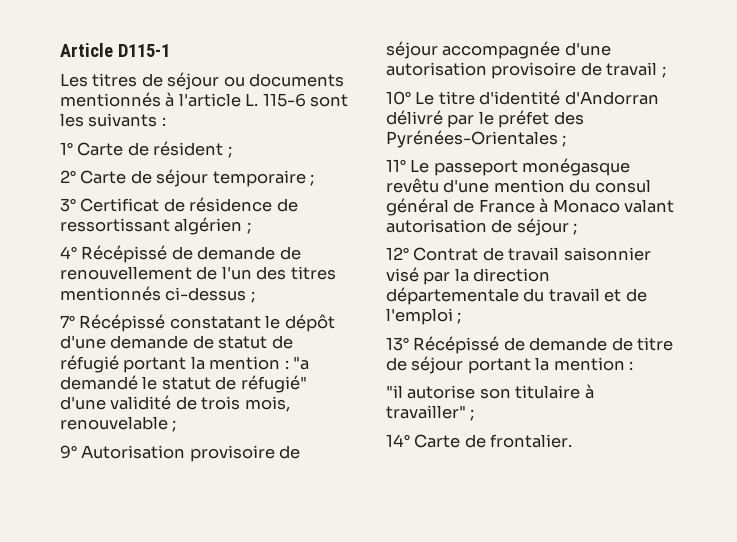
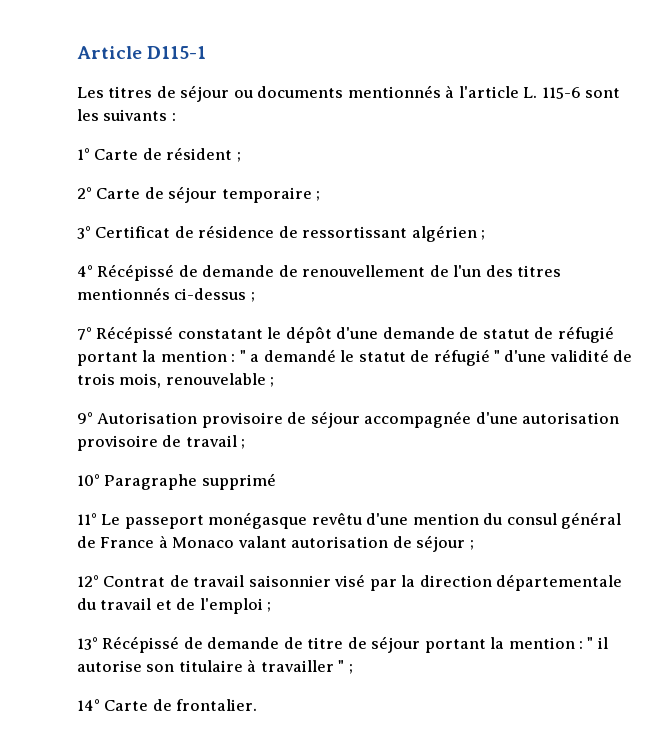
[293,356,310,370] "a -> [239,350,260,362] " a
[240,375,307,393] réfugié" -> [433,349,501,366] réfugié "
[415,90,659,105] [386,110,584,128] [386,130,567,148] Le titre d'identité d'Andorran délivré par le préfet des Pyrénées-Orientales ; -> [104,473,276,490] Paragraphe supprimé
[386,385,403,398] // "il -> [587,637,608,649] " il
[386,405,466,419] travailler" -> [260,660,345,672] travailler "

